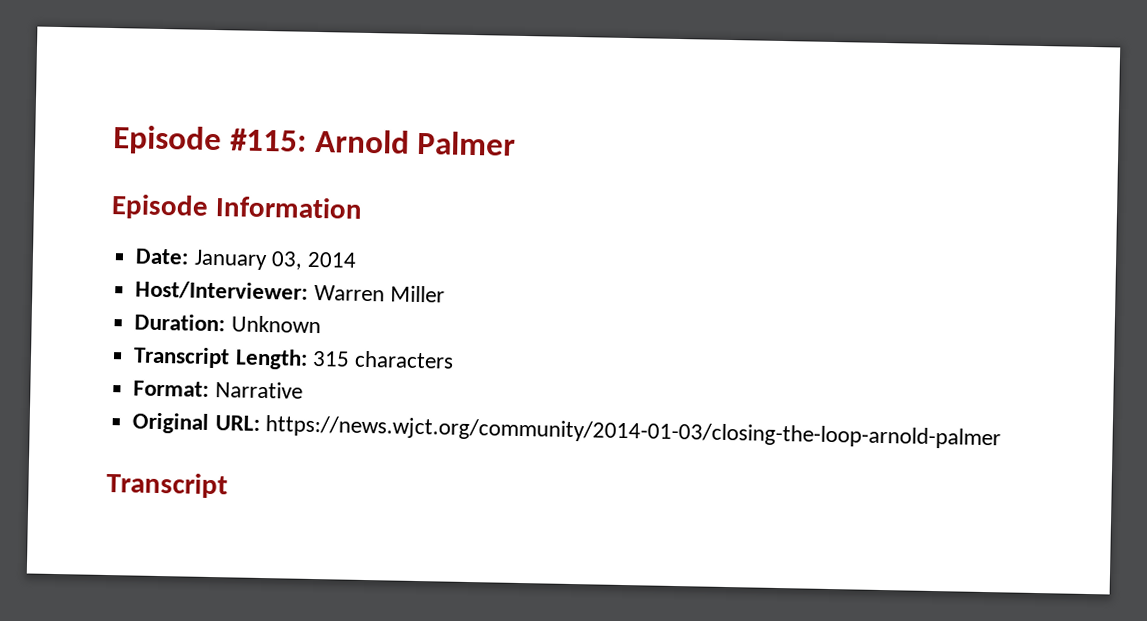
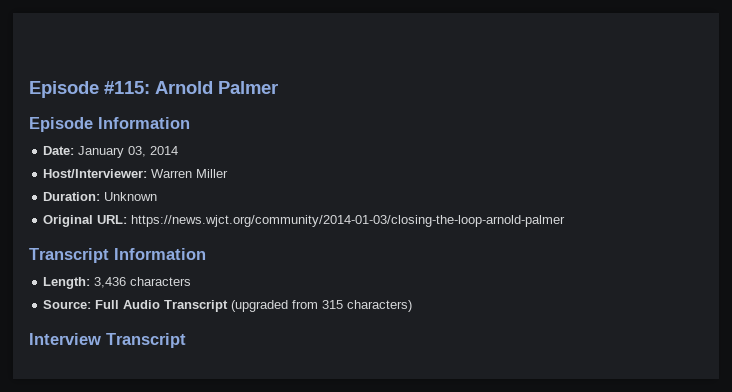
[133,346,454,370] [133,380,303,399] [132,412,1001,450] Transcript Length: 315 characters // Format: Narrative // Original URL: https://news.wjct.org/community/2014-01-03/closing-the-loop-arnold-palmer // -> [43,215,566,227] [29,248,206,263] [43,277,192,289] [43,300,413,312] [29,333,101,345] Original URL: https://news.wjct.org/community/2014-01-03/closing-the-loop-arnold-palmer // Transcript Information // Length: 3,436 characters // Source: Full Audio Transcript (upgraded from 315 characters) // Interview

